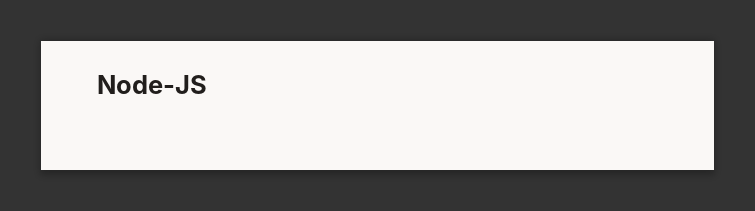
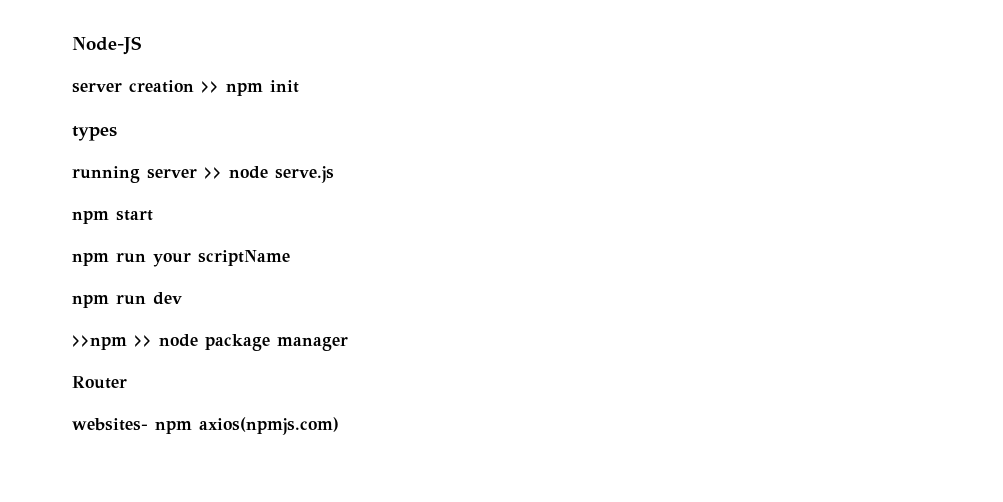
(207, 84) none -> [72,80,299,96] [72,126,117,141] [72,166,334,183] [72,210,153,224] [72,250,290,267] [72,292,182,308] [72,334,348,351] [72,376,127,389] [72,417,339,435] // server creation >> npm init // types // running server >> node serve.js // npm start // npm run your scriptName // npm run dev // >>npm >> node package manager // Router // websites- npm axios(npmjs.com)

